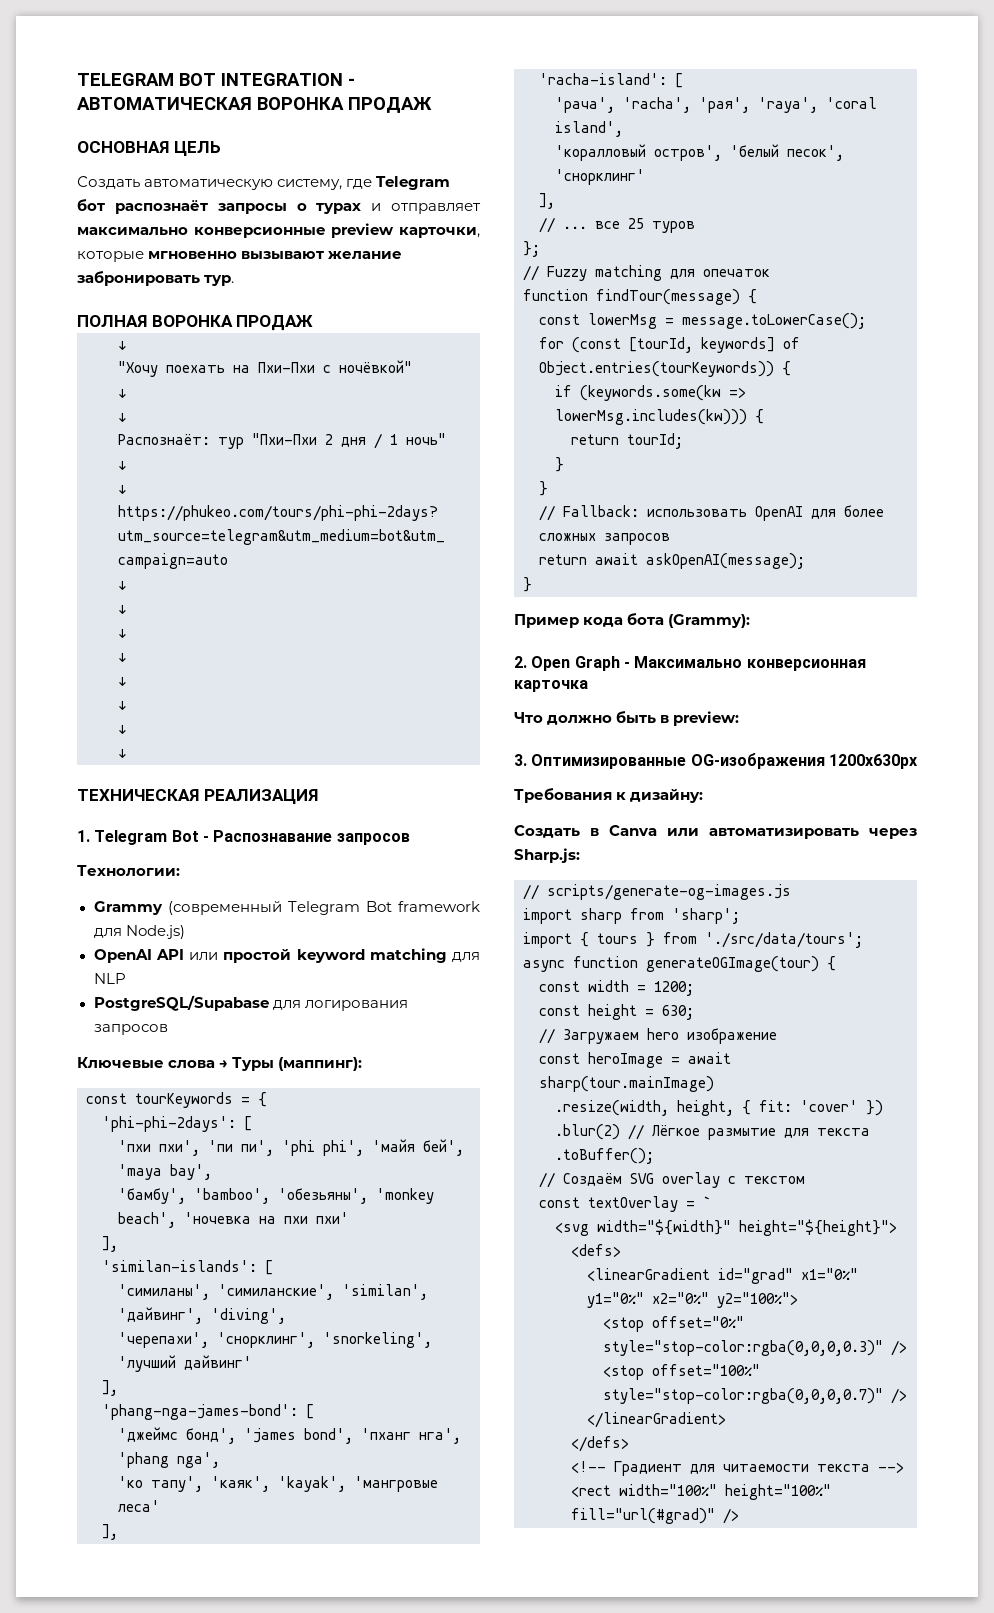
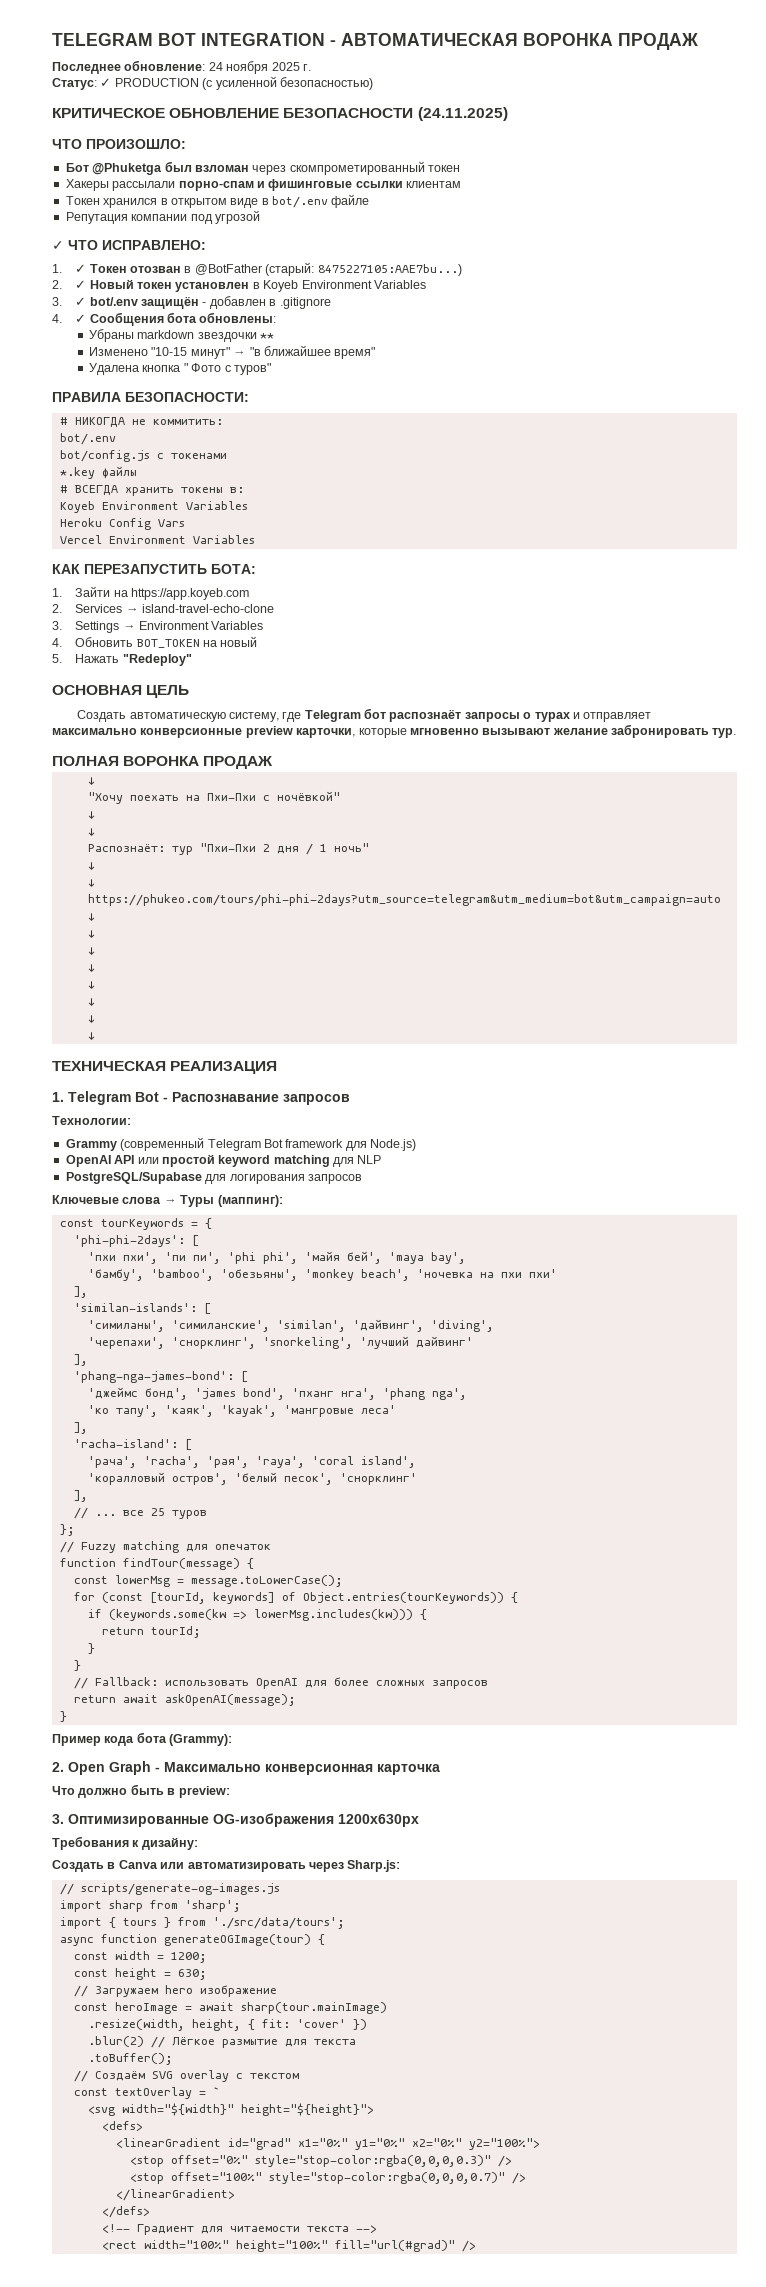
(432, 105) none -> [52,60,311,74] [52,76,373,90] [52,107,508,121] [52,139,186,149] [65,161,460,175] [65,179,461,191] [65,194,370,208] [65,210,260,224] [52,240,206,250] [52,262,462,276] [52,279,426,292] [52,296,331,309] [52,312,277,326] [89,329,275,342] [89,345,376,359] [89,363,271,375] [52,392,249,402] [59,417,223,427] [59,433,116,445] [59,450,227,462] [59,466,137,479] [59,485,244,496] [59,501,248,513] [59,518,185,530] [59,535,255,544] [52,564,256,574] [52,586,250,600] [52,604,275,613] [52,621,264,633] [52,636,258,648] [52,654,192,666] // Последнее обновление: 24 ноября 2025 г. // Статус: ✓ PRODUCTION (с усиленной безопасностью) // КРИТИЧЕСКОЕ ОБНОВЛЕНИЕ БЕЗОПАСНОСТИ (24.11.2025) // ЧТО ПРОИЗОШЛО: // Бот @Phuketga был взломан через скомпрометированный токен // Хакеры рассылали порно-спам и фишинговые ссылки клиентам // Токен хранился в открытом виде в bot/.env файле // Репутация компании под угрозой // ✓ ЧТО ИСПРАВЛЕНО: // 1. ✓ Токен отозван в @BotFather (старый: 8475227105:AAE7bu...) // 2. ✓ Новый токен установлен в Koyeb Environment Variables // 3. ✓ bot/.env защищён - добавлен в .gitignore // 4. ✓ Сообщения бота обновлены: // Убраны markdown звездочки ** // Изменено "10-15 минут" → "в ближайшее время" // Удалена кнопка " Фото с туров" // ПРАВИЛА БЕЗОПАСНОСТИ: // # НИКОГДА не коммитить: // bot/.env // bot/config.js с токенами // *.key файлы // # ВСЕГДА хранить токены в: // Koyeb Environment Variables // Heroku Config Vars // Vercel Environment Variables // КАК ПЕРЕЗАПУСТИТЬ БОТА: // 1. Зайти на https://app.koyeb.com // 2. Services → island-travel-echo-clone // 3. Settings → Environment Variables // 4. Обновить BOT_TOKEN на новый // 5. Нажать "Redeploy"

